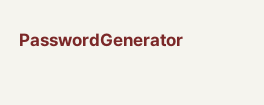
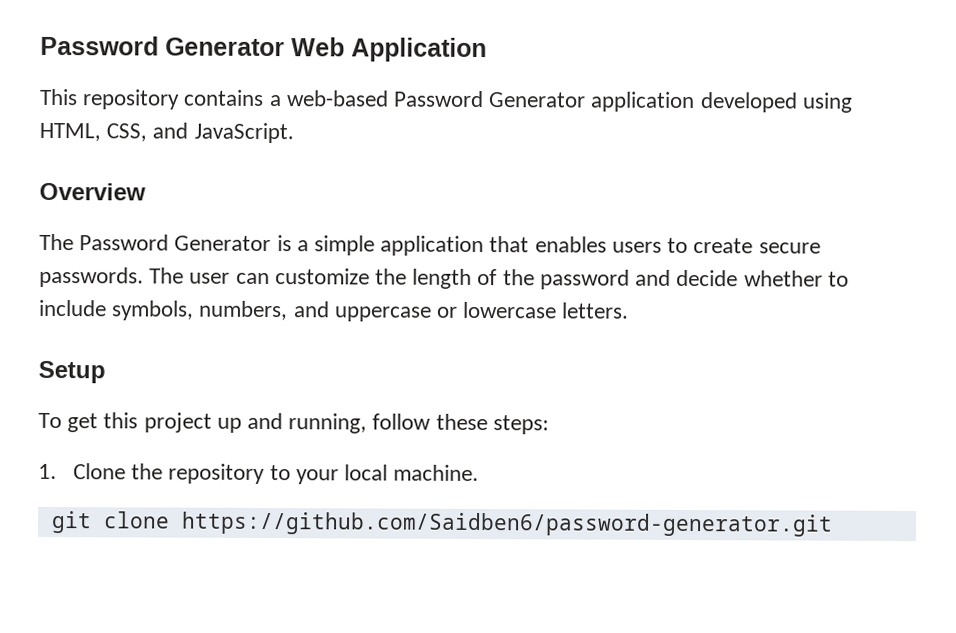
[19,33,183,47] PasswordGenerator -> [40,35,487,63] [39,88,853,113] [39,122,294,144] [39,182,146,201] [39,233,821,257] [39,266,849,290] [38,299,630,322] [38,360,106,384] [38,412,549,435] [38,463,480,485] [50,510,833,537] Password Generator Web Application // This repository contains a web-based Password Generator application developed using HTML, CSS, and JavaScript. // Overview // The Password Generator is a simple application that enables users to create secure passwords. The user can customize the length of the password and decide whether to include symbols, numbers, and uppercase or lowercase letters. // Setup // To get this project up and running, follow these steps: // 1. Clone the repository to your local machine. // git clone https://github.com/Saidben6/password-generator.git

